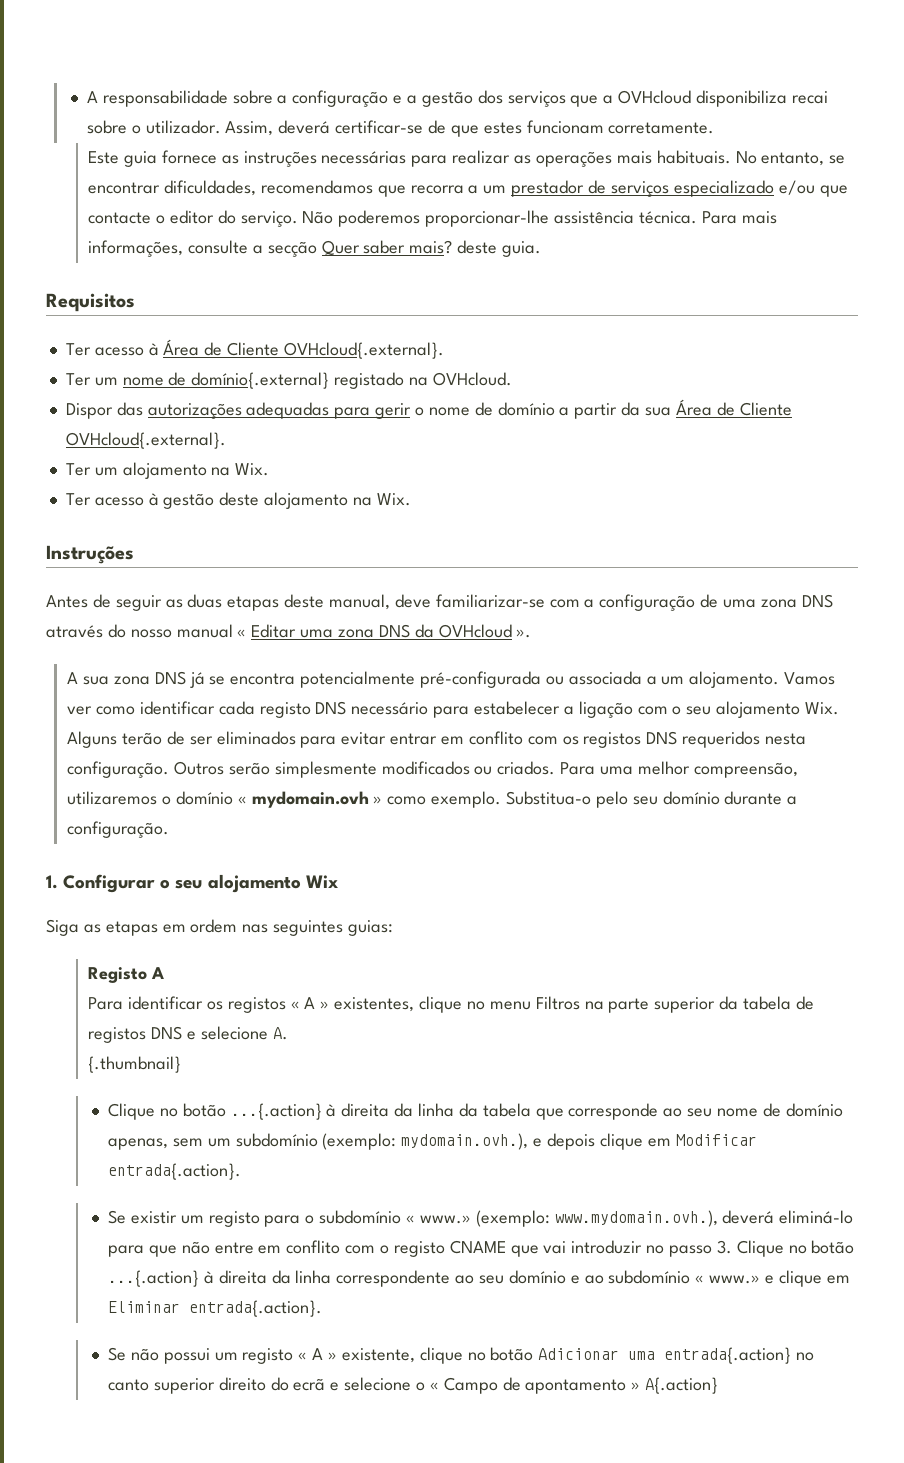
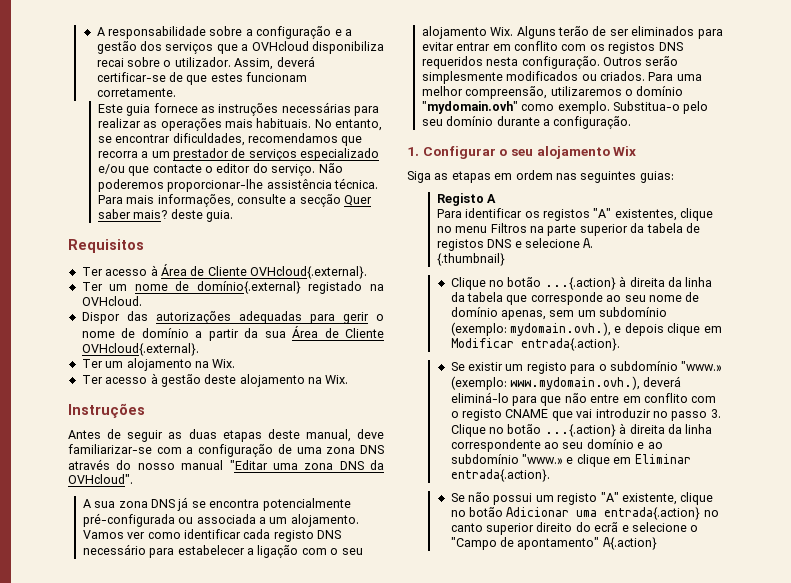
[237,624,297,638] « Editar -> [229,460,268,470] "Editar
[438,624,532,638] OVHcloud ». -> [68,474,133,484] OVHcloud".
[237,791,383,808] « mydomain.ovh » -> [421,101,518,114] "mydomain.ovh"
[290,997,330,1009] « A » -> [593,208,612,218] "A"
[405,1215,471,1224] « www.» -> [681,361,723,372] "www.»
[695,1275,761,1284] « www.» -> [522,454,564,465] "www.»
[298,1348,337,1360] « A » -> [600,492,619,502] "A"
[429,1377,641,1394] « Campo de apontamento » -> [450,537,600,550] "Campo de apontamento"

